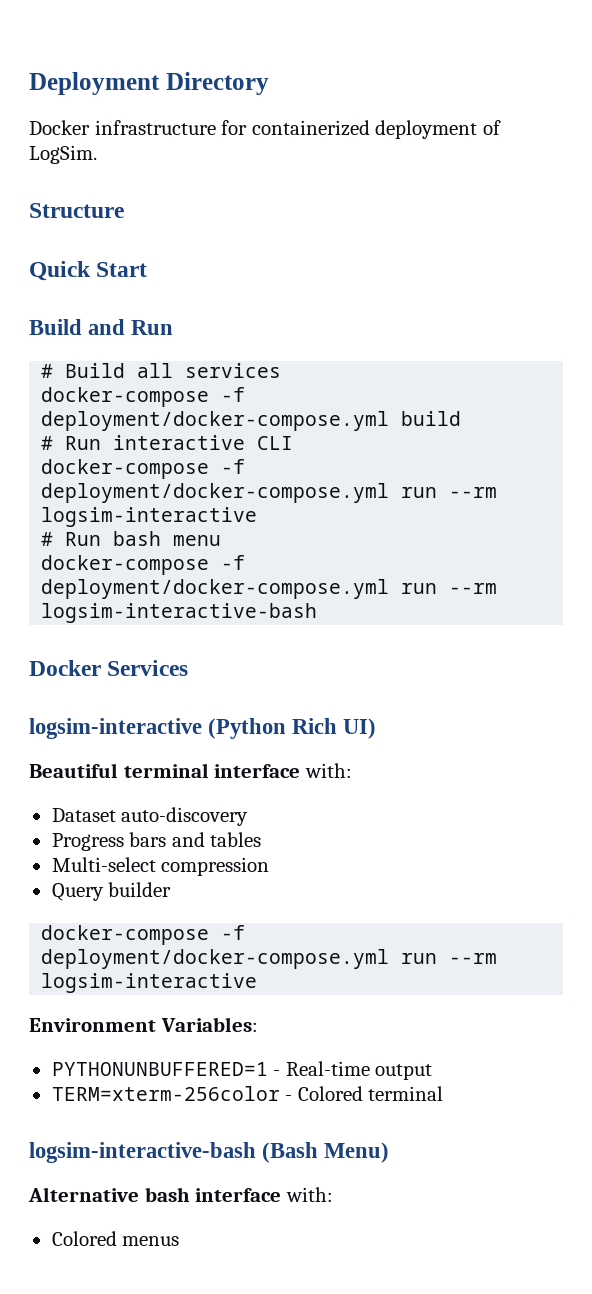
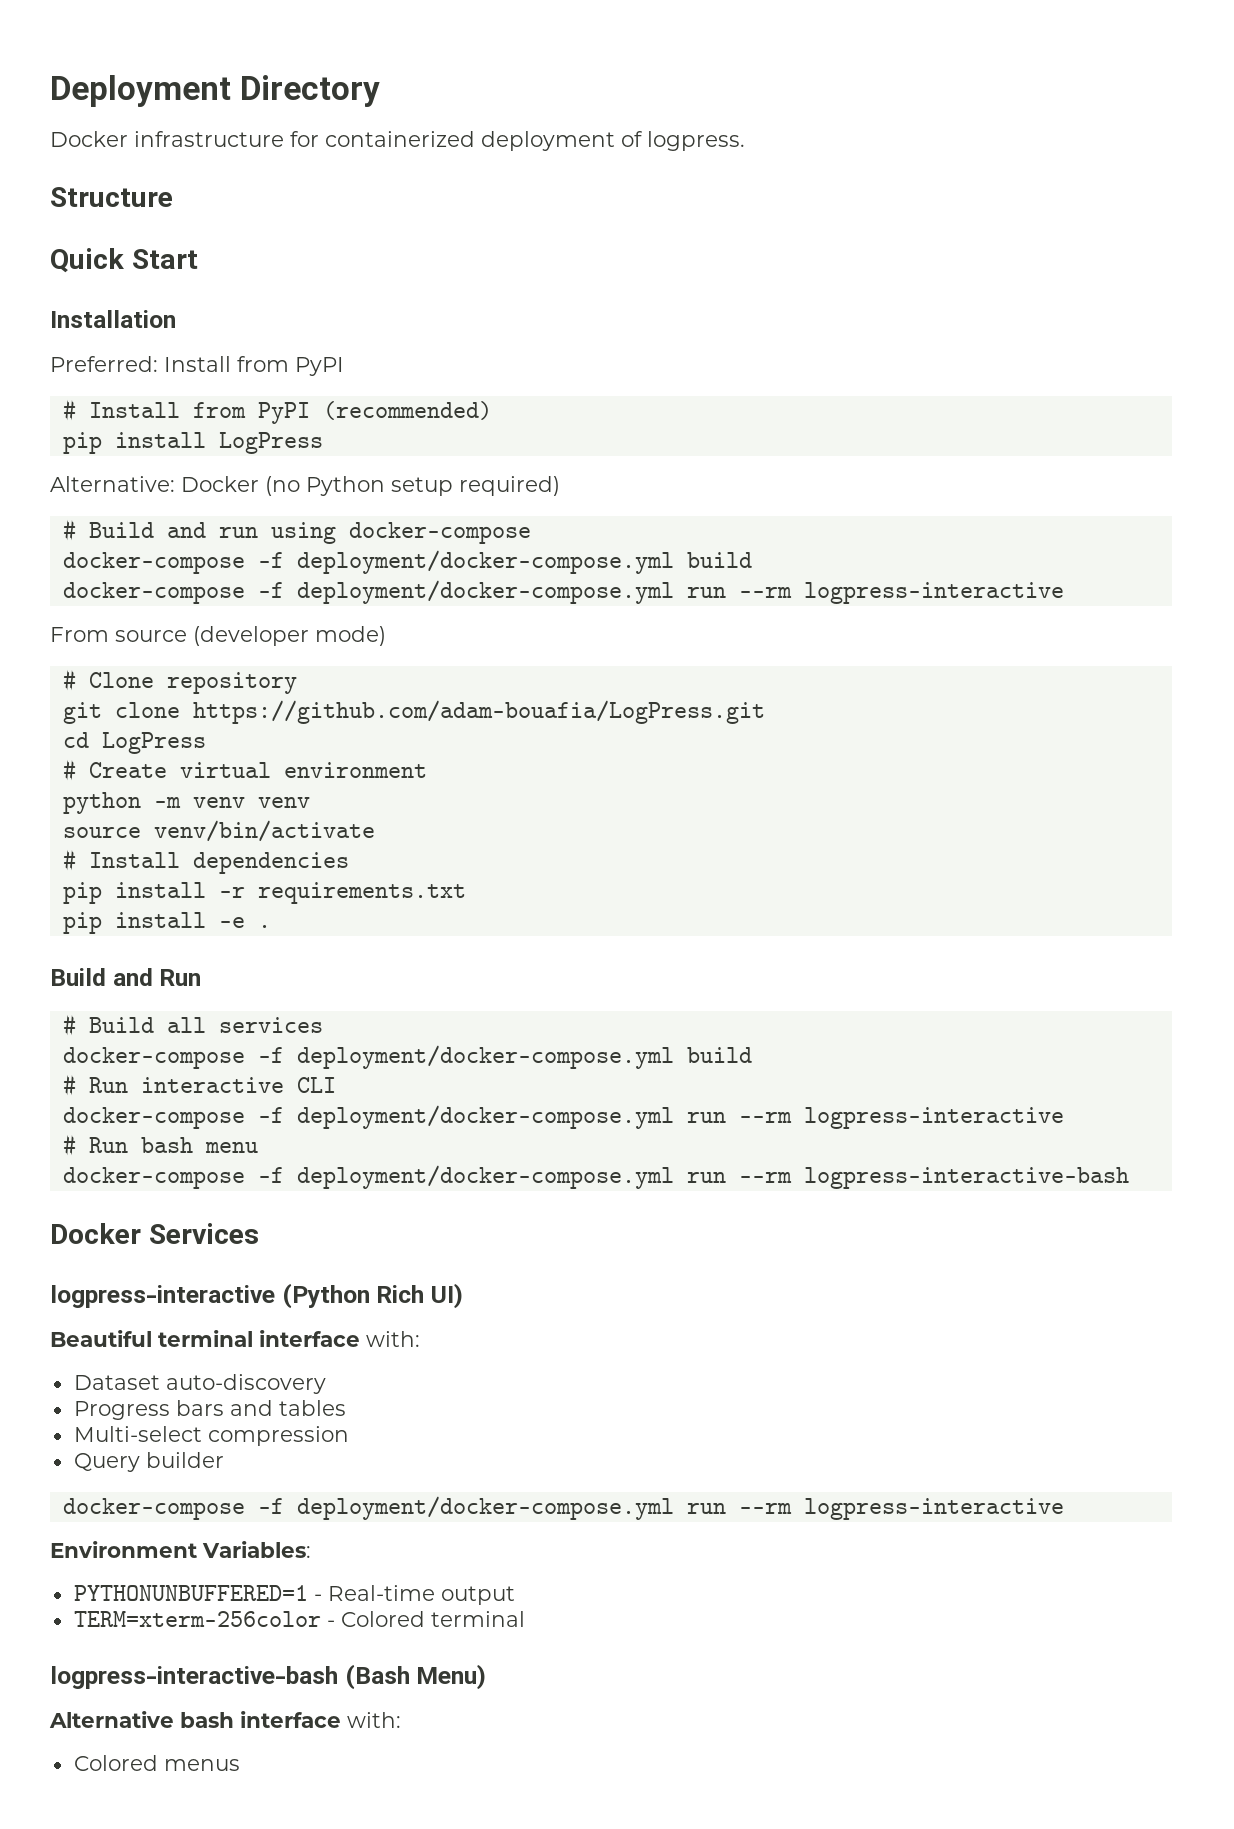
[29,145,97,164] LogSim. -> [647,131,745,151] logpress.
(148, 269) none -> [50,310,176,328] [50,356,344,376] [62,399,492,424] [62,432,323,454] [50,476,560,496] [62,519,531,544] [62,550,752,574] [62,580,1064,604] [50,626,386,646] [62,669,297,694] [62,700,765,724] [62,732,206,754] [62,759,427,781] [62,792,310,814] [62,820,375,842] [62,849,349,874] [62,882,466,904] [62,912,271,934] // Installation // Preferred: Install from PyPI // # Install from PyPI (recommended) // pip install LogPress // Alternative: Docker (no Python setup required) // # Build and run using docker-compose // docker-compose -f deployment/docker-compose.yml build // docker-compose -f deployment/docker-compose.yml run --rm logpress-interactive // From source (developer mode) // # Clone repository // git clone https://github.com/adam-bouafia/LogPress.git // cd LogPress // # Create virtual environment // python -m venv venv // source venv/bin/activate // # Install dependencies // pip install -r requirements.txt // pip install -e .
[41,507,258,527] logsim-interactive -> [803,1107,1064,1129] logpress-interactive
[41,603,318,623] logsim-interactive-bash -> [803,1167,1129,1189] logpress-interactive-bash
[29,718,202,739] logsim-interactive -> [50,1285,275,1308] logpress-interactive
[41,973,258,993] logsim-interactive -> [803,1498,1064,1520] logpress-interactive
[29,1142,256,1163] logsim-interactive-bash -> [50,1666,338,1689] logpress-interactive-bash

